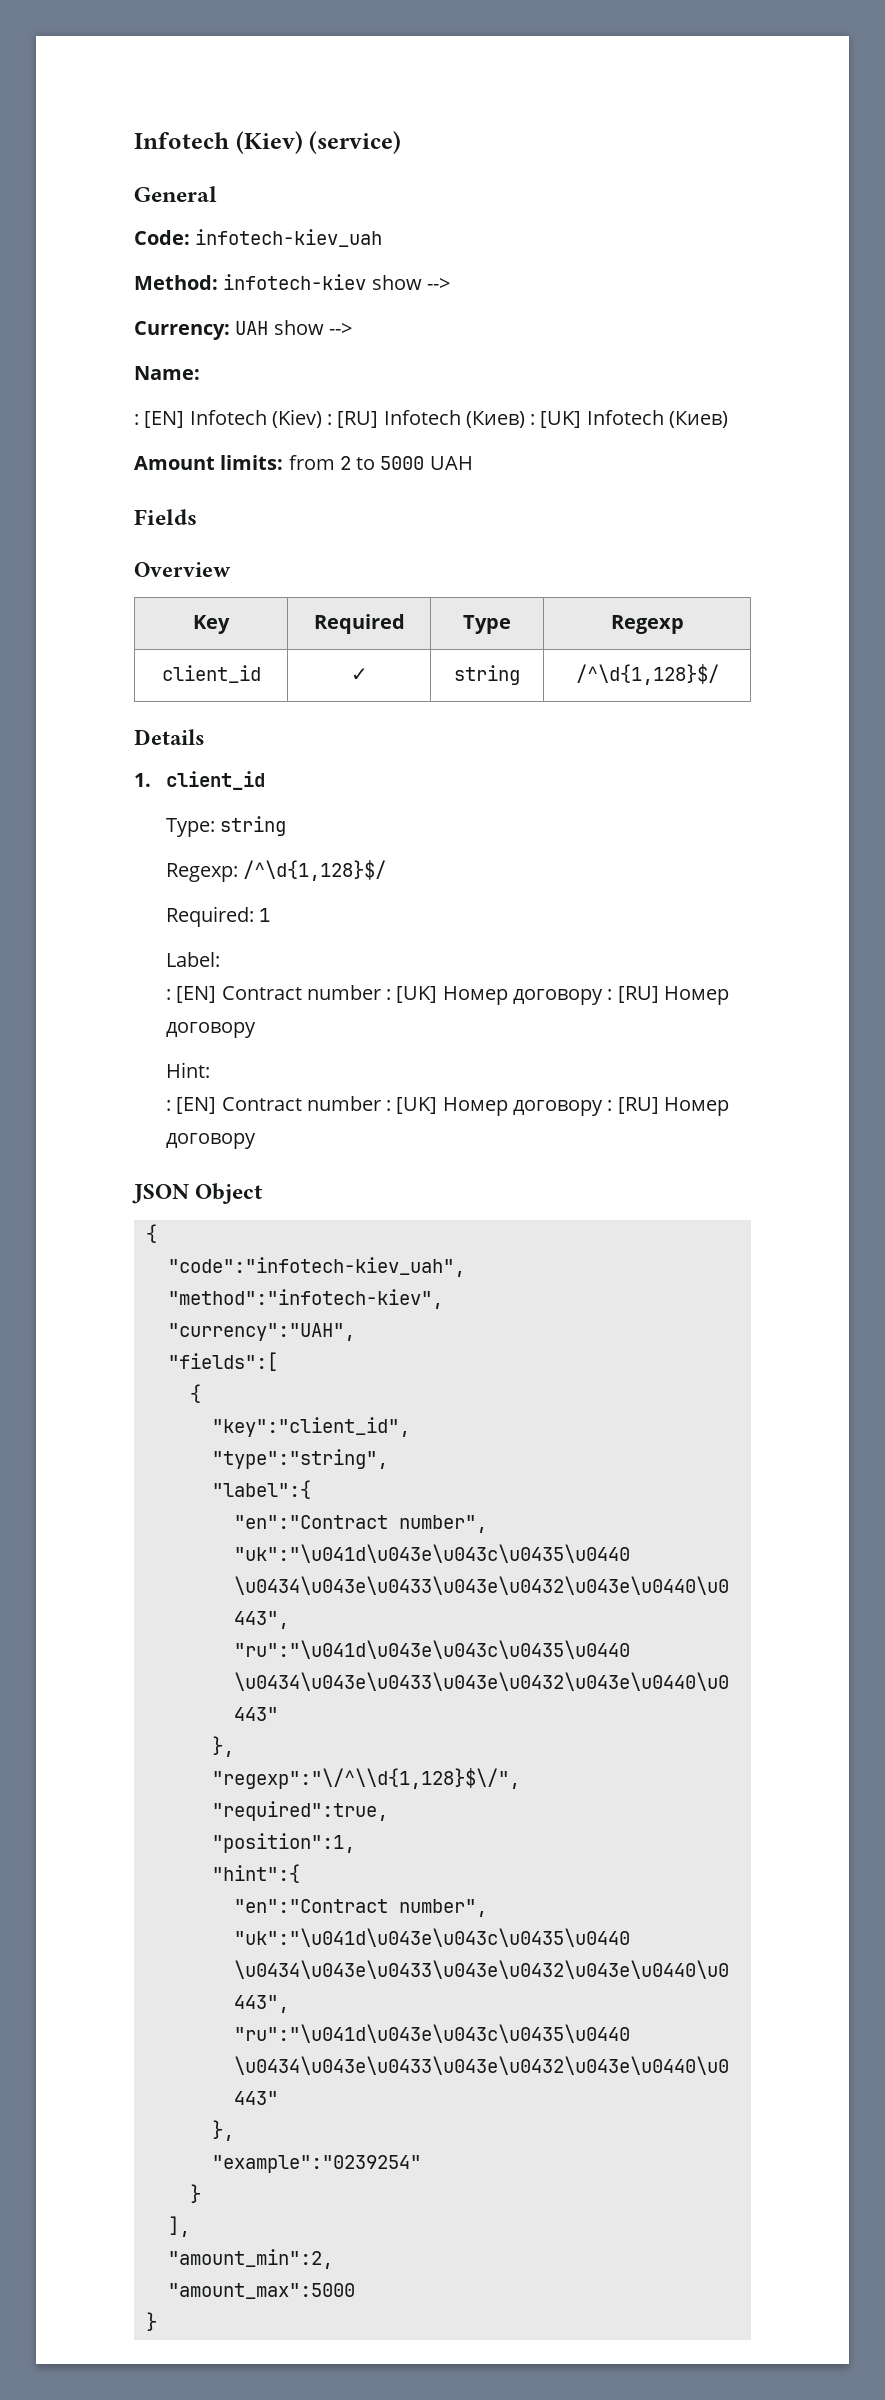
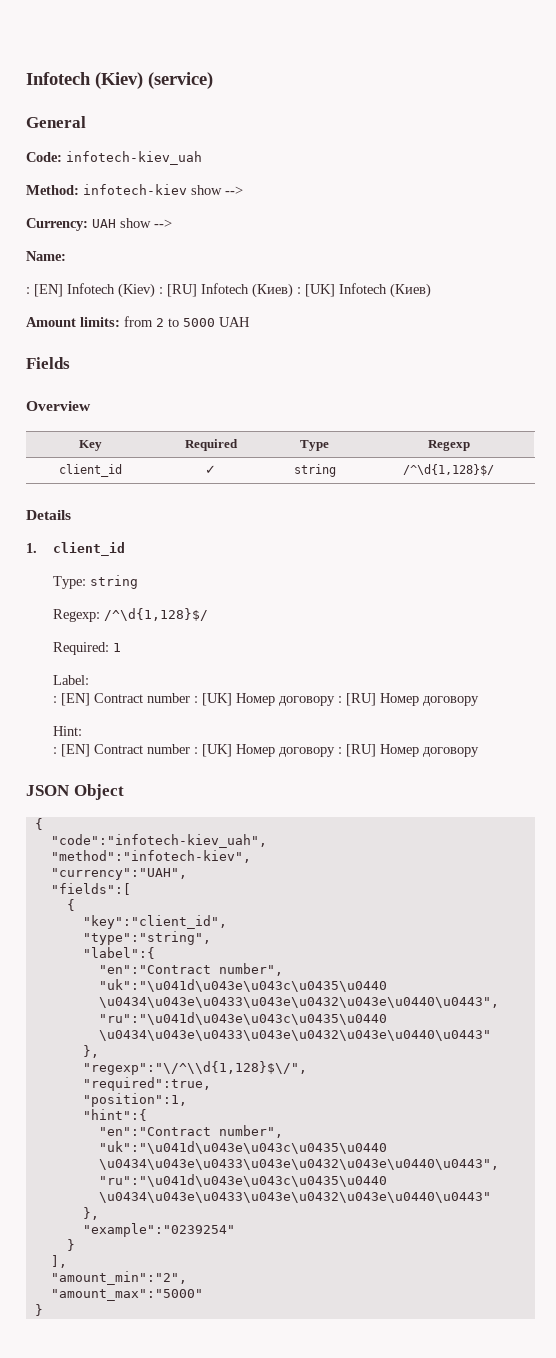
[167,2249,333,2269] [167,2283,355,2299] "amount_min":2, // "amount_max":5000 -> [50,1271,187,1285] [50,1289,203,1301] "amount_min":"2", // "amount_max":"5000"

